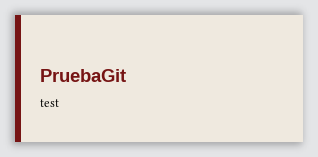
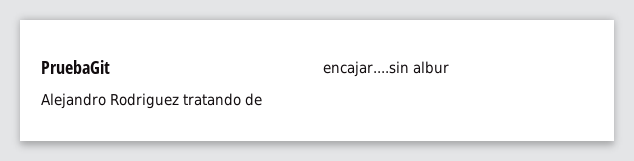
[40,99,59,107] test -> [41,93,263,109] [323,61,450,77] Alejandro Rodriguez tratando de encajar....sin albur

